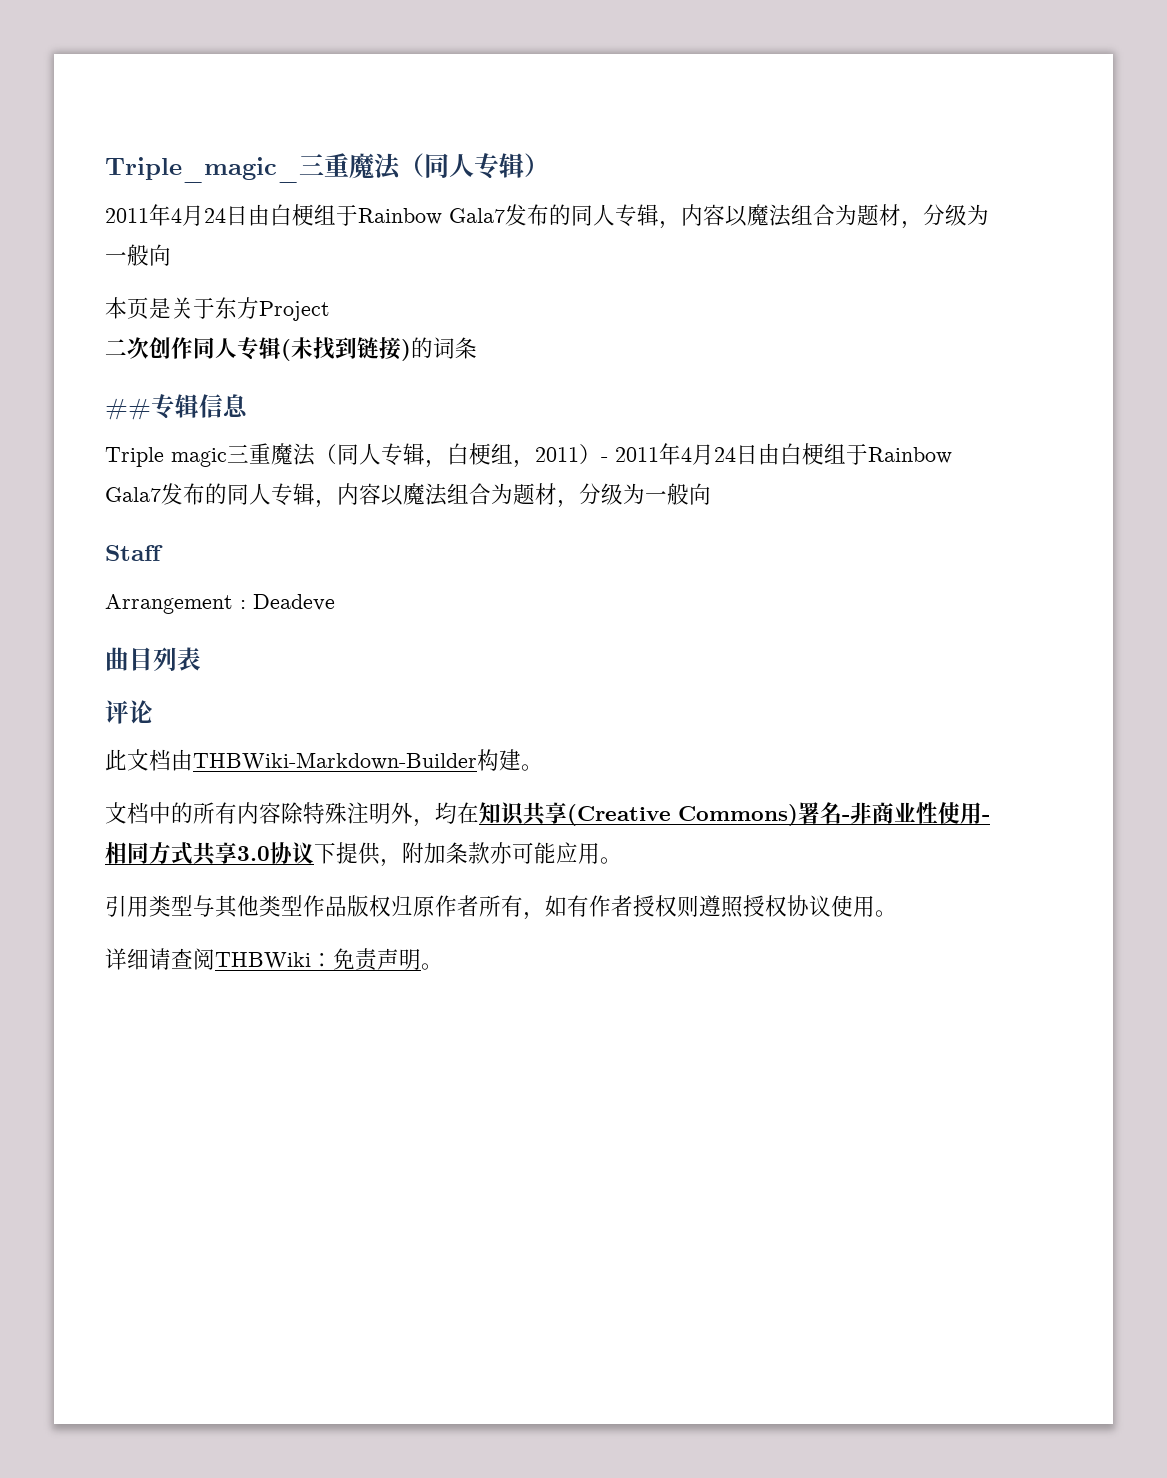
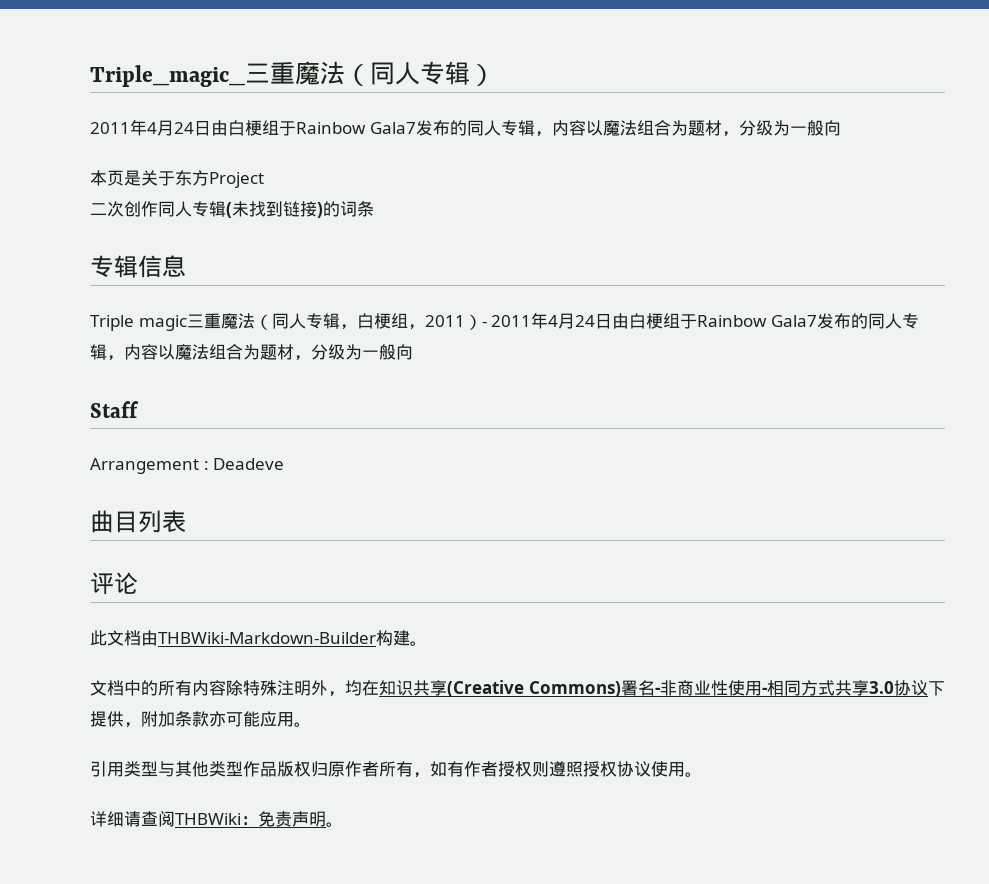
[105,398,151,420] ## -> (374, 209) none

